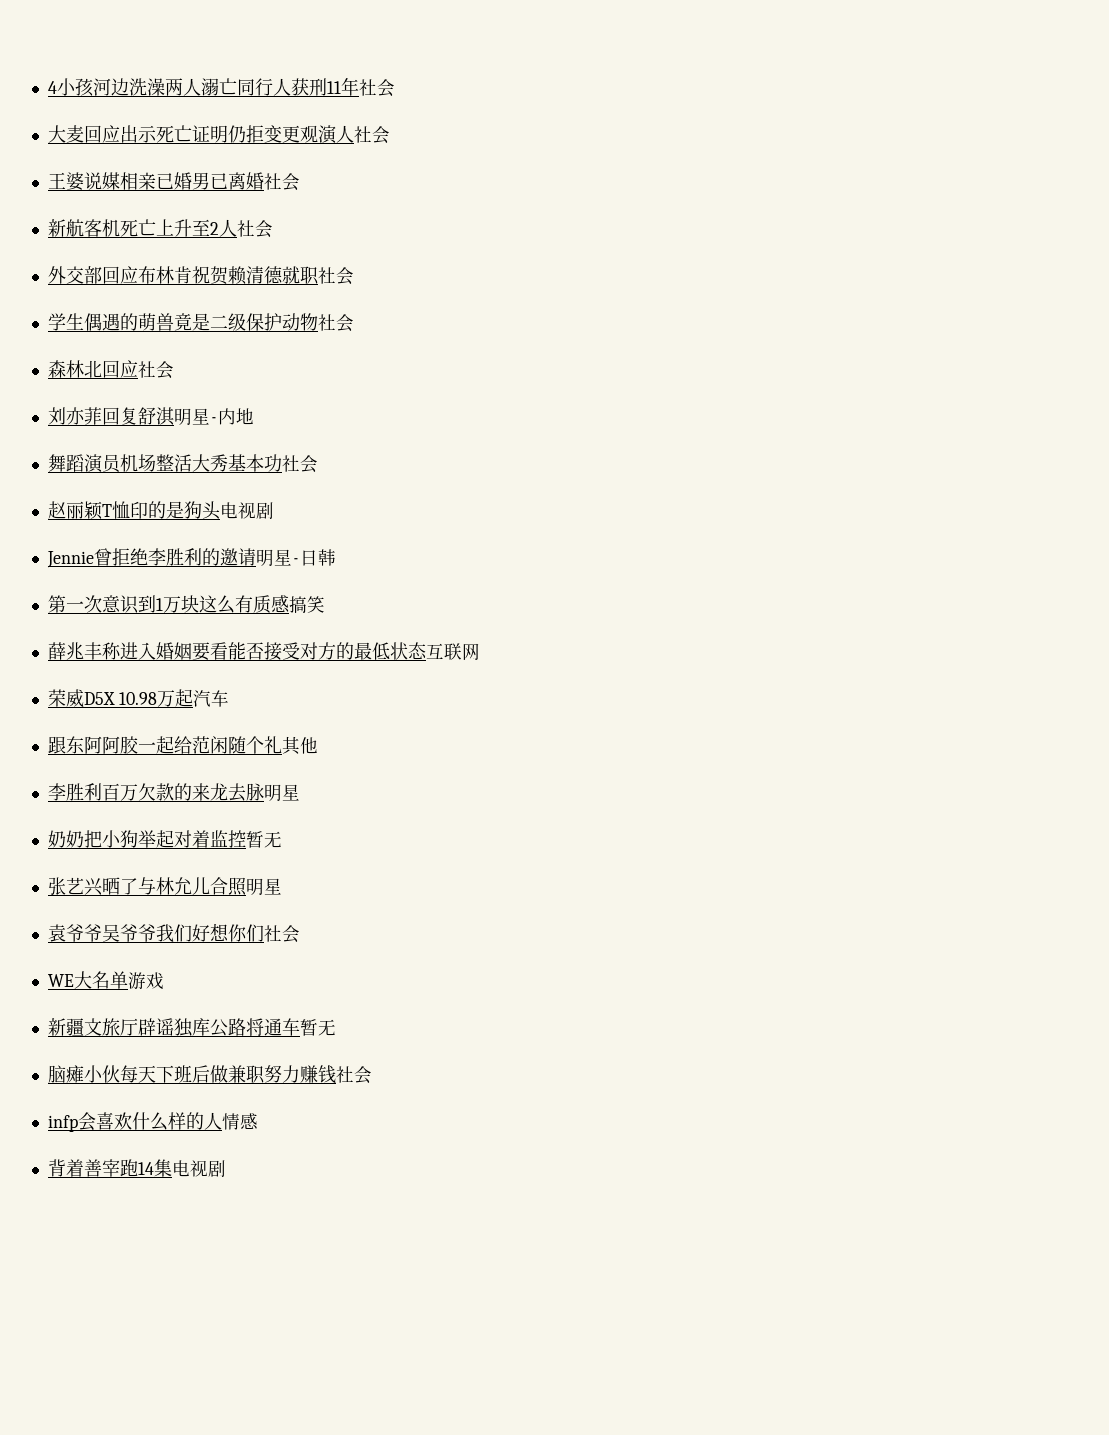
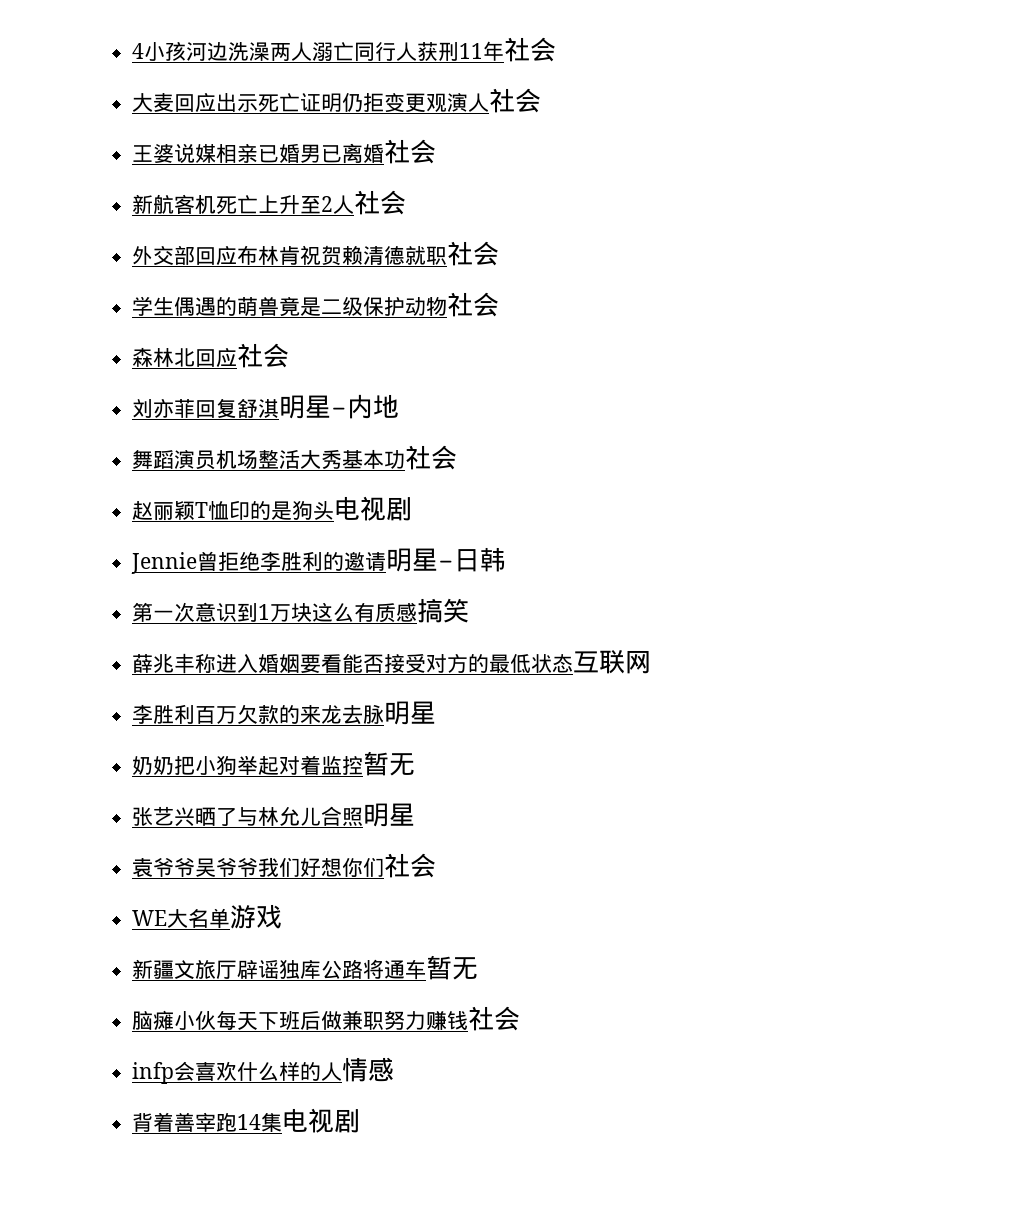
[47,689,229,708] [47,736,318,755] // 荣威D5X 10.98万起汽车 // 跟东阿阿胶一起给范闲随个礼其他 -> (652, 662) none

